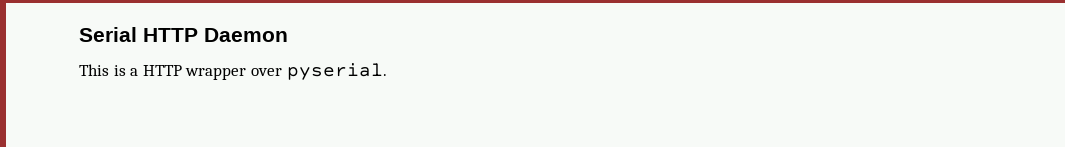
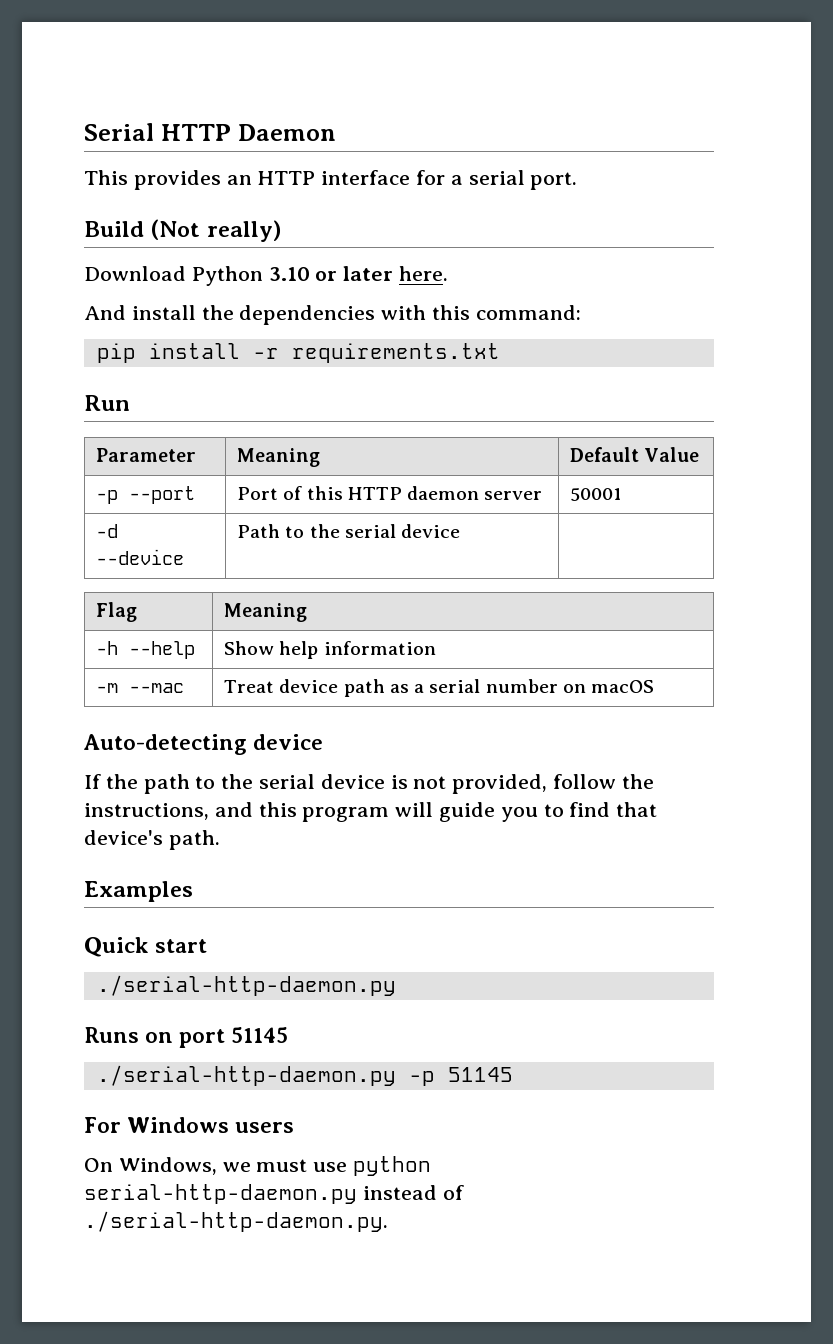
[113,63,387,80] is a HTTP wrapper over pyserial. -> [133,170,578,190] [84,219,281,242] [84,266,449,286] [84,305,581,325] [96,343,500,363] [84,395,130,411] [95,448,196,462] [236,448,320,467] [569,447,700,462] [95,486,195,504] [236,486,543,500] [569,488,621,501] [95,524,118,538] [95,549,184,565] [236,524,461,538] [95,602,137,622] [223,603,307,622] [95,641,195,659] [223,641,436,659] [95,683,184,693] [223,679,655,697] [83,734,324,755] [84,774,654,794] [84,802,658,822] [84,830,220,850] [84,881,193,902] [84,937,208,957] [96,975,396,996] [84,1027,289,1048] [96,1065,513,1086] [84,1117,295,1133] [84,1156,432,1176] [84,1184,464,1204] [84,1211,388,1232] provides an HTTP interface for a serial port. // Build (Not really) // Download Python 3.10 or later here. // And install the dependencies with this command: // pip install -r requirements.txt // Run // Parameter | Meaning | Default Value // -p --port | Port of this HTTP daemon server | 50001 // -d --device | Path to the serial device | // Flag | Meaning // -h --help | Show help information // -m --mac | Treat device path as a serial number on macOS // Auto-detecting device // If the path to the serial device is not provided, follow the instructions, and this program will guide you to find that device's path. // Examples // Quick start // ./serial-http-daemon.py // Runs on port 51145 // ./serial-http-daemon.py -p 51145 // For Windows users // On Windows, we must use python serial-http-daemon.py instead of ./serial-http-daemon.py.

